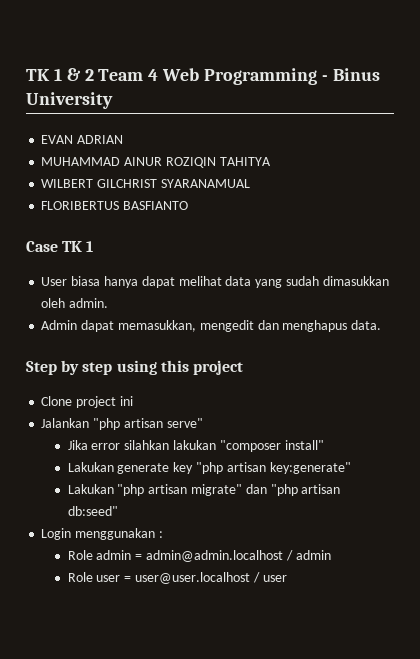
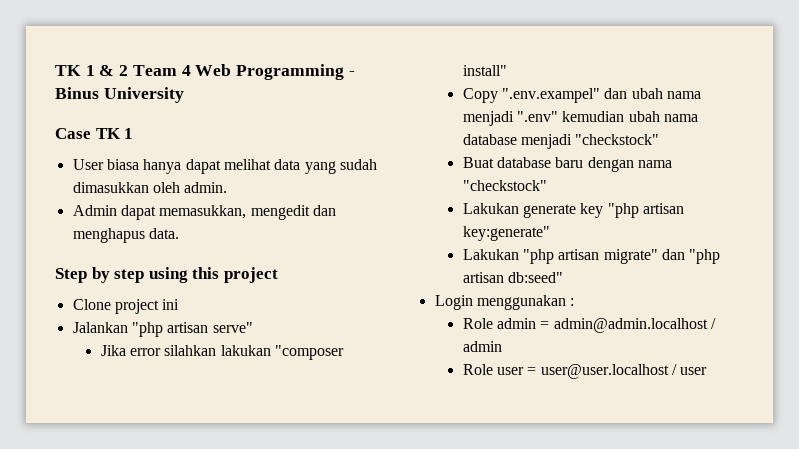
[41,135,124,144] [41,157,271,168] [41,179,250,188] [41,201,189,210] // EVAN ADRIAN // MUHAMMAD AINUR ROZIQIN TAHITYA // WILBERT GILCHRIST SYARANAMUAL // FLORIBERTUS BASFIANTO -> (184, 95) none
(324, 445) none -> [462,88,702,103] [462,111,699,126] [462,134,660,149] [462,157,673,172] [462,180,547,191] // Copy ".env.exampel" dan ubah nama menjadi ".env" kemudian ubah nama database menjadi "checkstock" // Buat database baru dengan nama "checkstock"

